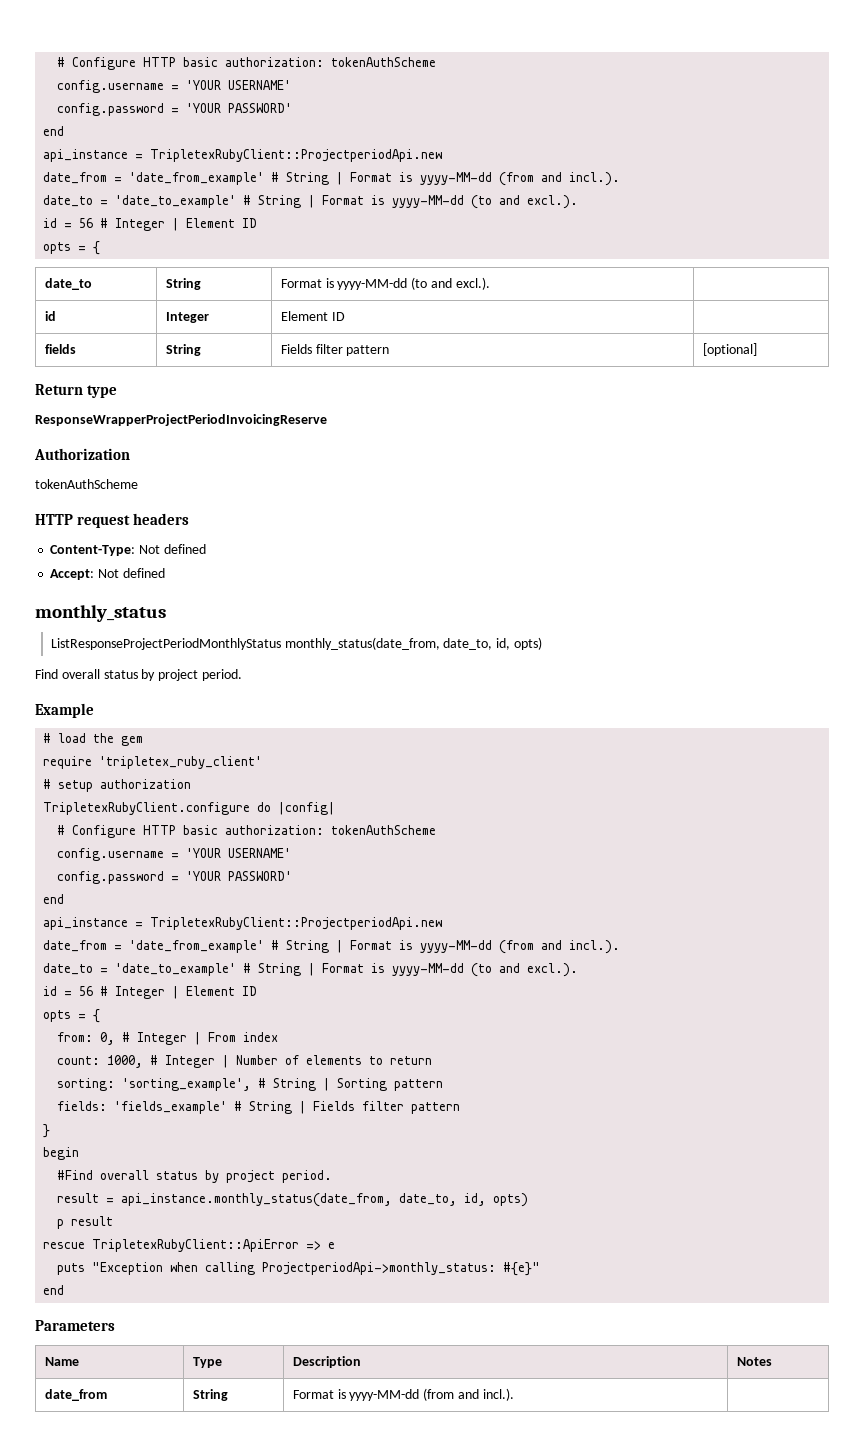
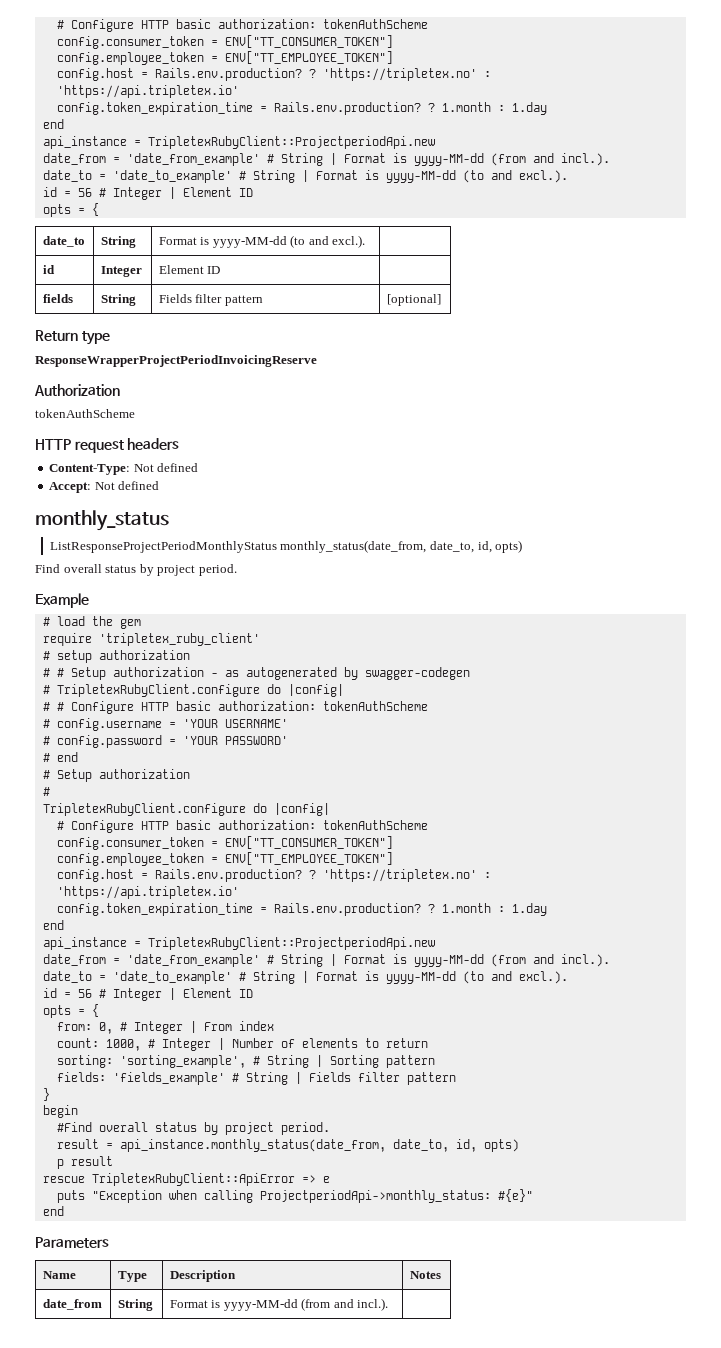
[57,57,437,70] [57,80,292,93] [57,103,293,116] # Configure HTTP basic authorization: tokenAuthScheme // config.username = 'YOUR USERNAME' // config.password = 'YOUR PASSWORD' -> [56,19,428,32] [56,35,393,49] [56,51,393,65] [56,68,491,81] [56,85,239,98] [56,102,547,115] # Configure HTTP basic authorization: tokenAuthScheme // config.consumer_token = ENV["TT_CONSUMER_TOKEN"] // config.employee_token = ENV["TT_EMPLOYEE_TOKEN"] // config.host = Rails.env.production? ? 'https://tripletex.no' : 'https://api.tripletex.io' // config.token_expiration_time = Rails.env.production? ? 1.month : 1.day
(192, 784) none -> [42,667,470,680] [42,684,344,697] [42,701,428,714] [42,718,288,731] [42,735,288,748] [42,752,78,762] [42,769,190,782] [42,787,50,796] // # # Setup authorization - as autogenerated by swagger-codegen // # TripletexRubyClient.configure do |config| // # # Configure HTTP basic authorization: tokenAuthScheme // # config.username = 'YOUR USERNAME' // # config.password = 'YOUR PASSWORD' // # end // # Setup authorization // #
[57,848,292,861] [57,871,293,884] config.username = 'YOUR USERNAME' // config.password = 'YOUR PASSWORD' -> [56,836,393,850] [56,852,393,866] [56,869,491,882] [56,886,239,899] [56,903,547,916] config.consumer_token = ENV["TT_CONSUMER_TOKEN"] // config.employee_token = ENV["TT_EMPLOYEE_TOKEN"] // config.host = Rails.env.production? ? 'https://tripletex.no' : 'https://api.tripletex.io' // config.token_expiration_time = Rails.env.production? ? 1.month : 1.day

